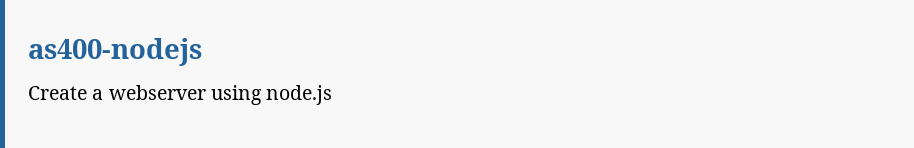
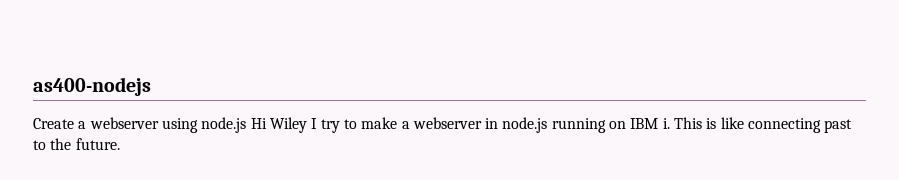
(333, 95) none -> [250,117,853,133] [33,138,120,150] Hi Wiley I try to make a webserver in node.js running on IBM i. This is like connecting past to the future.

